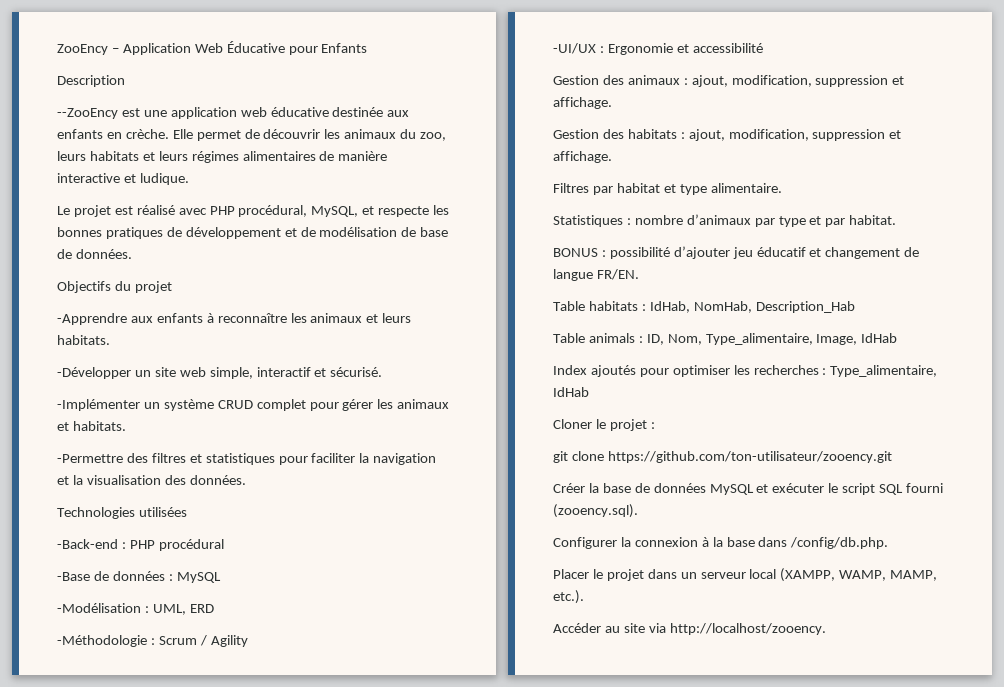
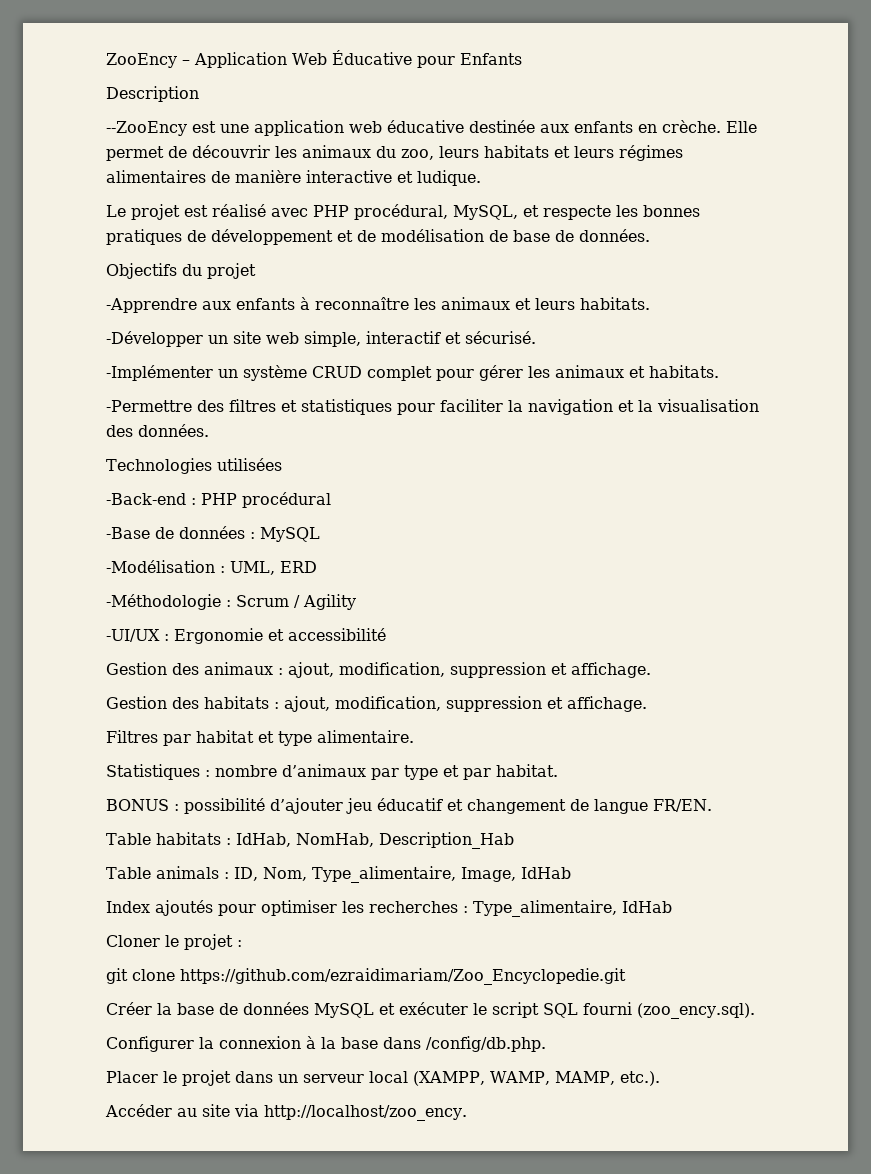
[607,451,892,463] https://github.com/ton-utilisateur/zooency.git -> [180,968,626,985] https://github.com/ezraidimariam/Zoo_Encyclopedie.git
[553,504,638,518] (zooency.sql). -> [637,1003,755,1019] (zoo_ency.sql).
[669,623,826,635] http://localhost/zooency. -> [264,1105,467,1121] http://localhost/zoo_ency.

